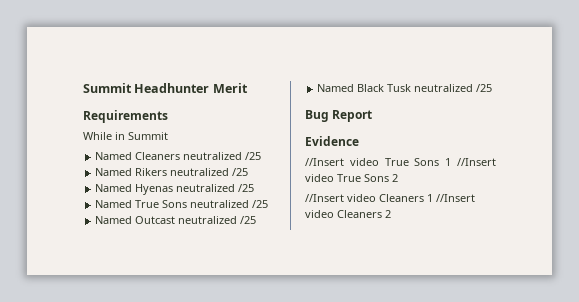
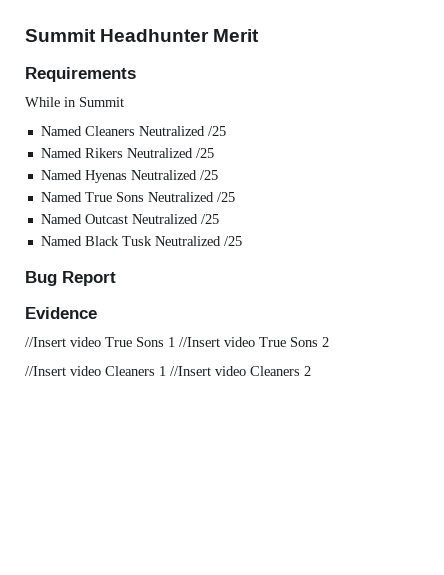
[183,152,243,160] neutralized -> [138,126,205,136] Neutralized
[170,168,230,176] neutralized -> [126,148,193,158] Neutralized
[176,184,236,192] neutralized -> [130,170,197,180] Neutralized
[190,200,250,208] neutralized -> [147,192,214,202] Neutralized
[178,216,238,224] neutralized -> [131,214,198,224] Neutralized
[414,84,474,92] neutralized -> [154,236,221,246] Neutralized

